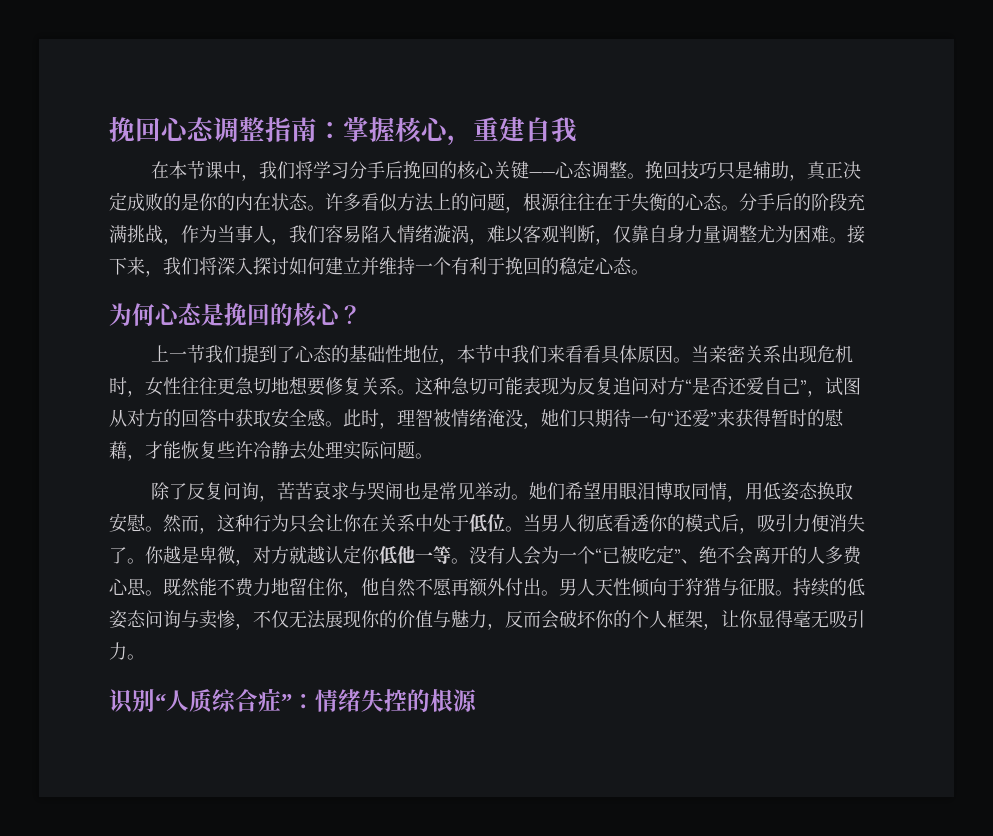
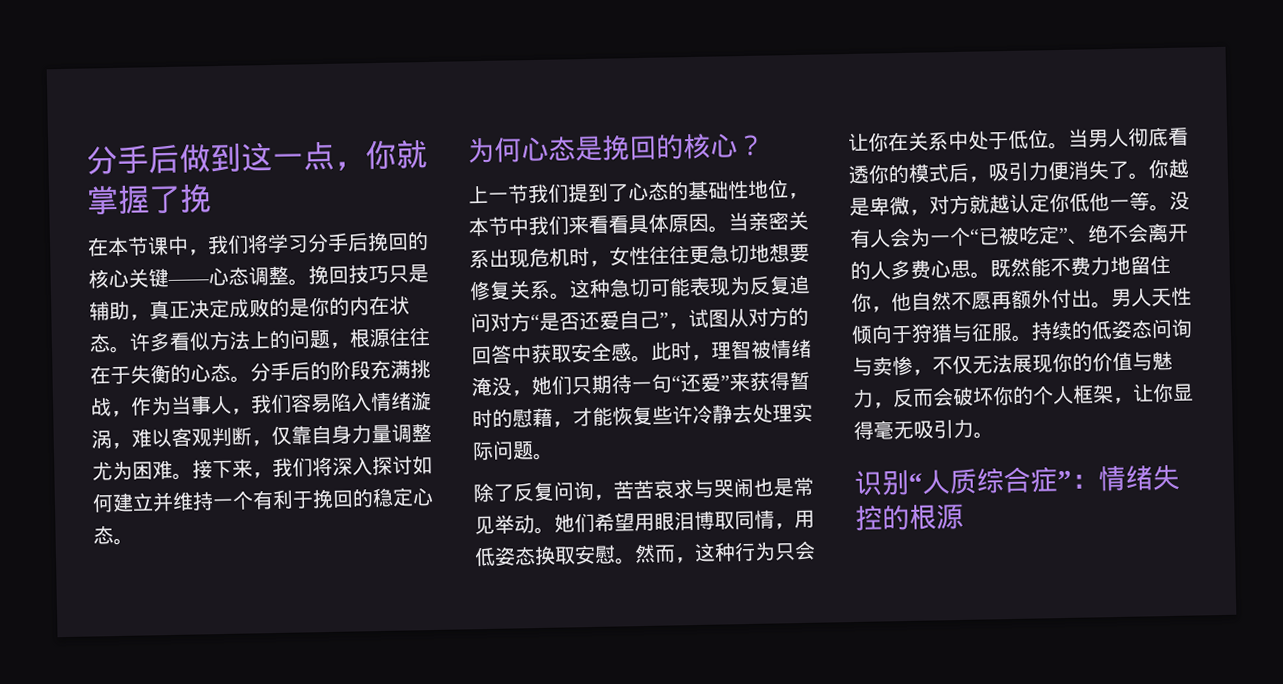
[109,116,577,146] 挽回心态调整指南：掌握核心，重建自我 -> [86,139,428,175] [86,183,212,215] 分手后做到这一点，你就掌握了挽

